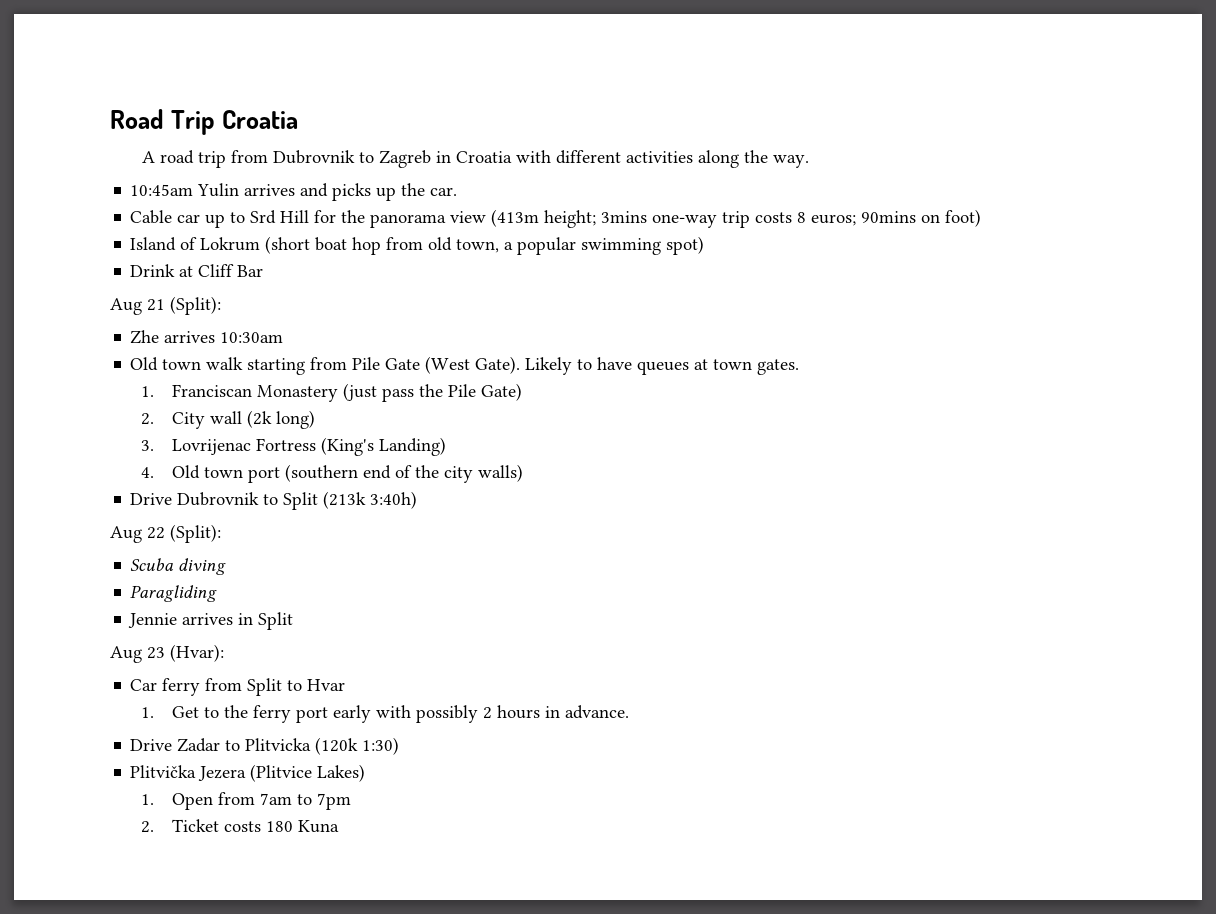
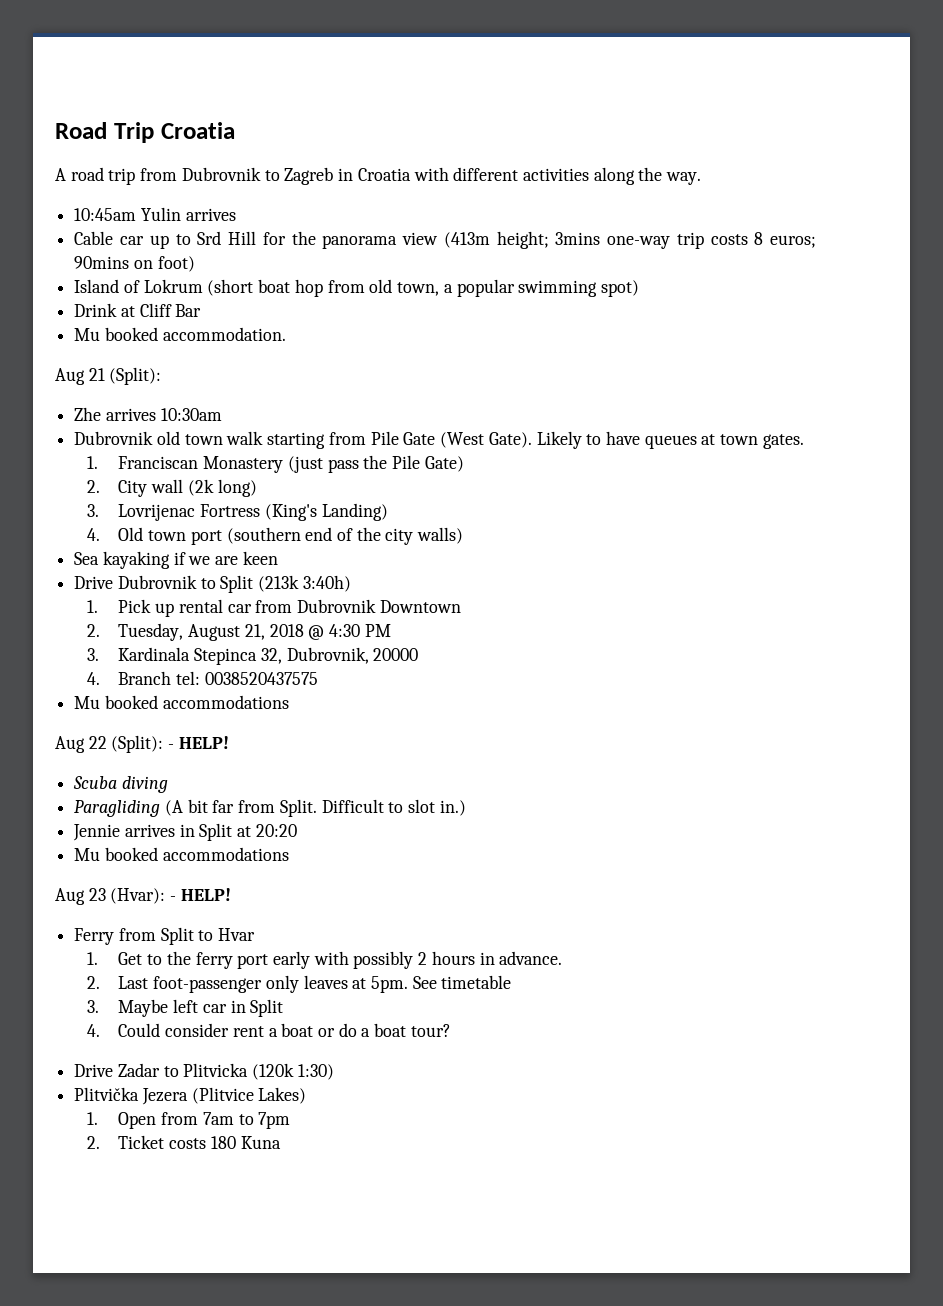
[300,183,458,201] and picks up the car. -> (236, 214) none
(264, 271) none -> [74,327,286,341] // Mu booked accommodation.
[130,357,159,371] Old -> [74,431,180,445] Dubrovnik old
(524, 473) none -> [74,551,278,569] // Sea kayaking if we are keen
(418, 500) none -> [86,599,461,617] [86,623,391,641] [86,647,419,665] [86,671,318,685] [74,695,289,709] // 1. Pick up rental car from Dubrovnik Downtown // 2. Tuesday, August 21, 2018 @ 4:30 PM // 3. Kardinala Stepinca 32, Dubrovnik, 20000 // 4. Branch tel: 0038520437575 // Mu booked accommodations
(221, 533) none -> [168,736,229,749] - HELP!
(218, 593) none -> [164,799,466,817] (A bit far from Split. Difficult to slot in.)
(294, 621) none -> [237,824,297,837] [74,847,289,861] at 20:20 // Mu booked accommodations
[130,678,201,696] // Car ferry -> [170,888,231,901] [74,928,115,945] - HELP! // Ferry
(630, 712) none -> [86,975,512,993] [86,999,284,1017] [86,1023,451,1037] // 2. Last foot-passenger only leaves at 5pm. See timetable // 3. Maybe left car in Split // 4. Could consider rent a boat or do a boat tour?

